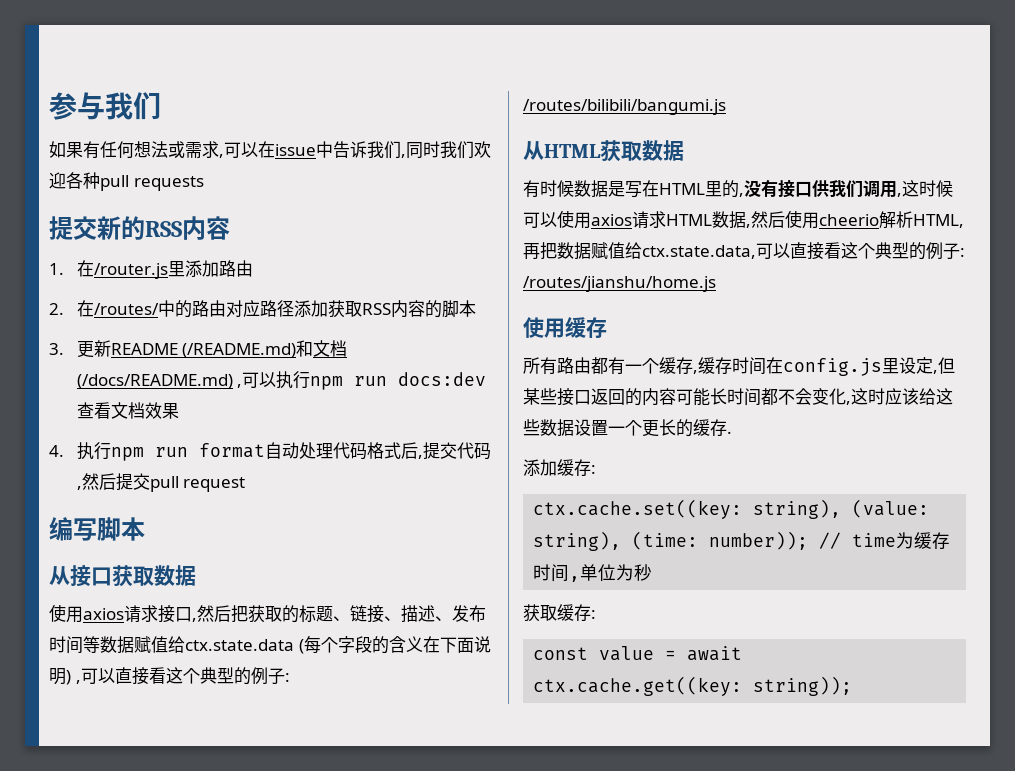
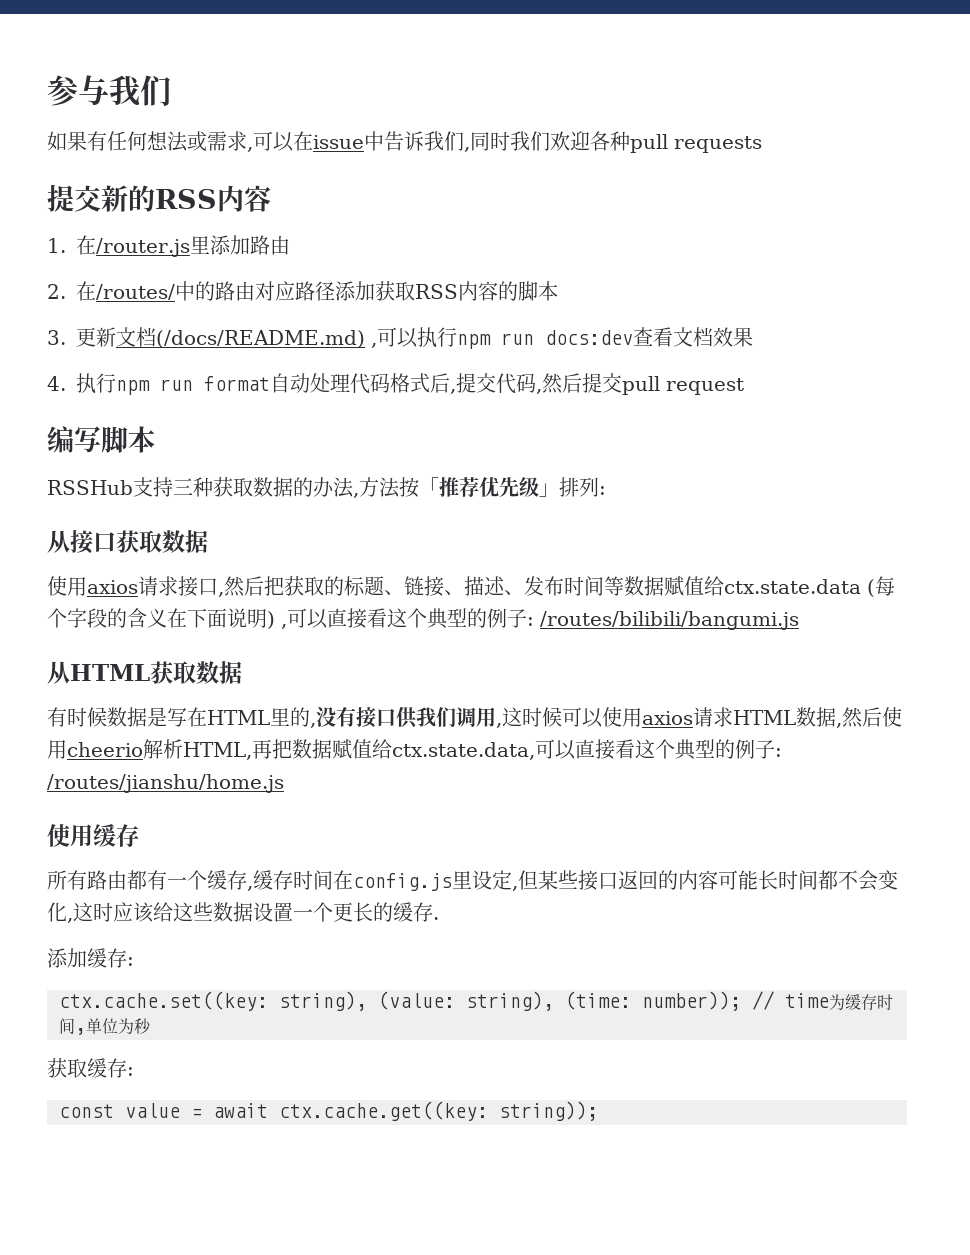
[110,340,314,358] README (/README.md)和 -> (116, 337) none
(145, 529) none -> [47,477,606,498] // RSSHub支持三种获取数据的办法,方法按「推荐优先级」排列:

